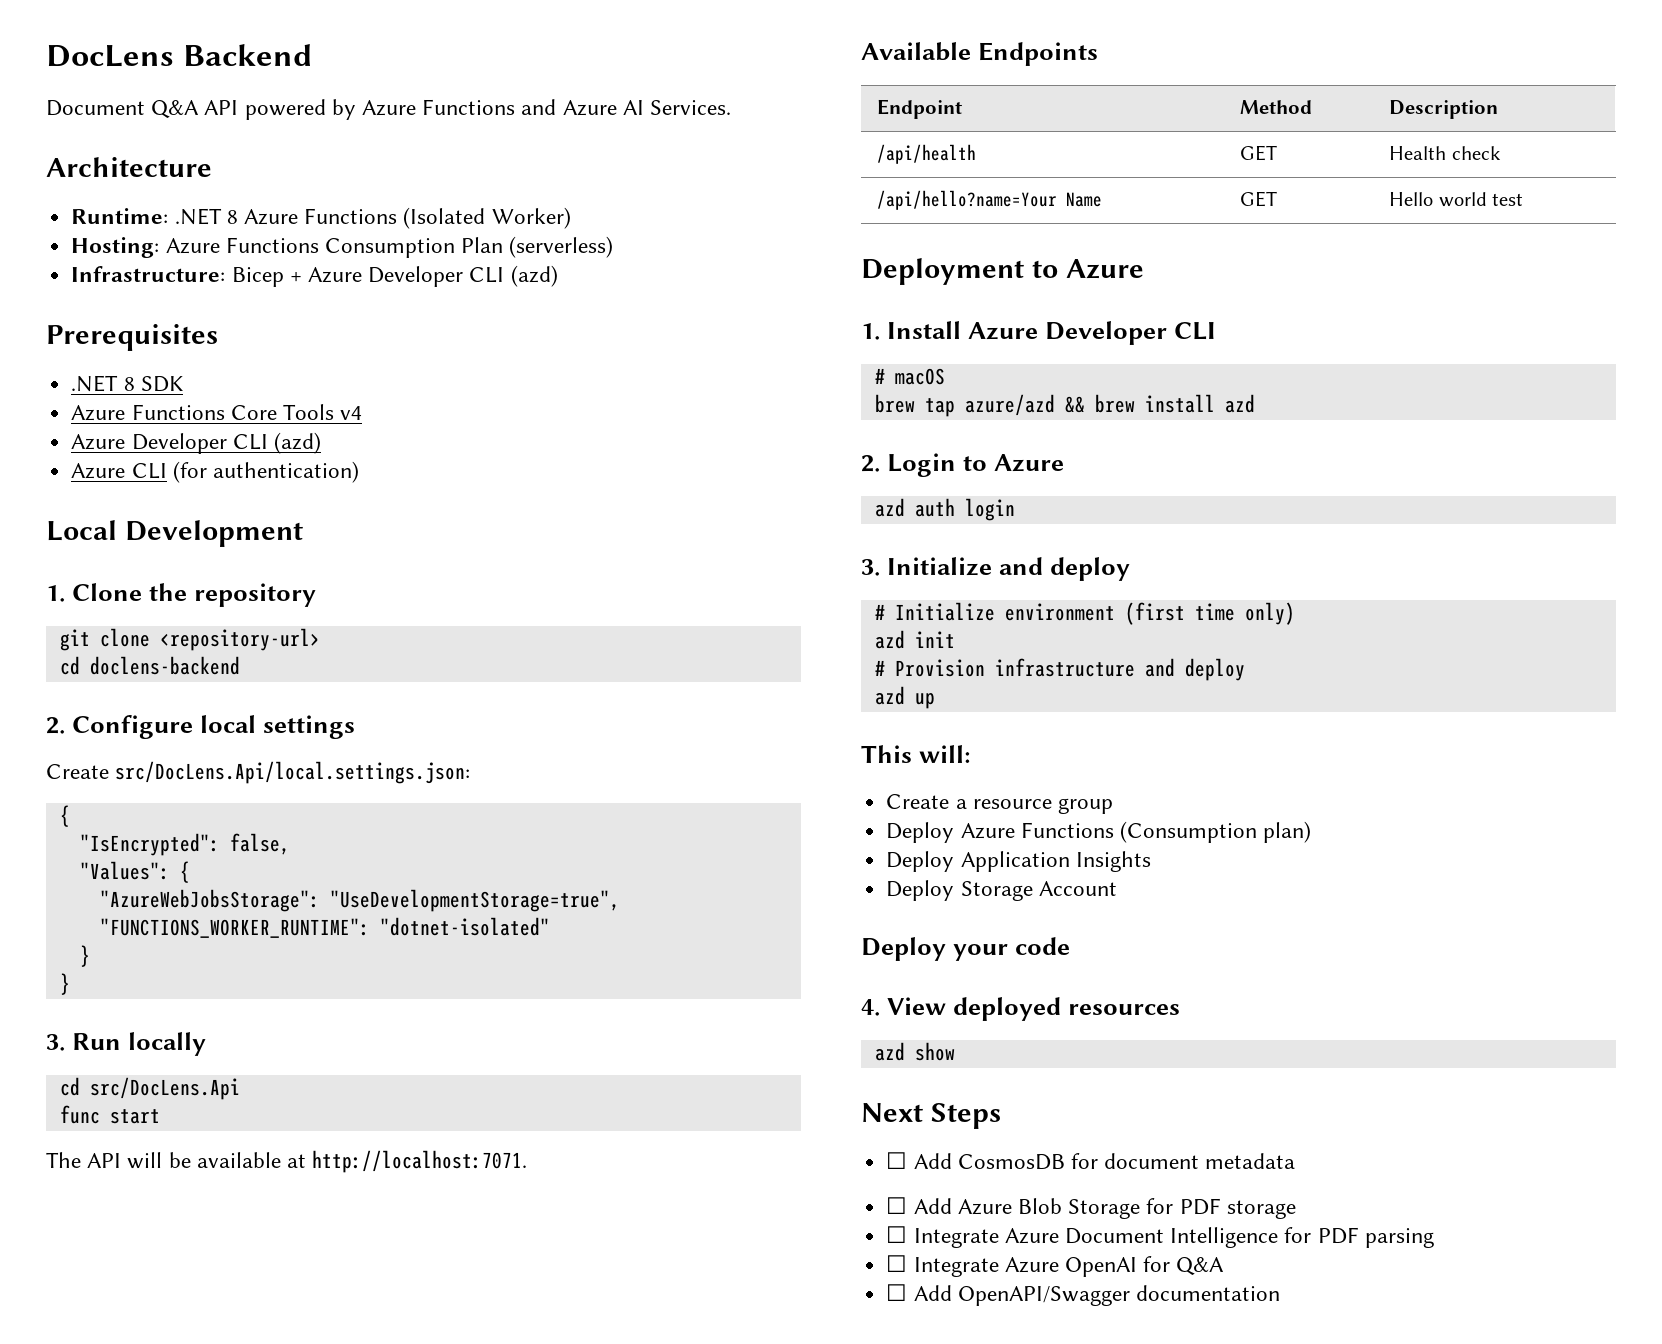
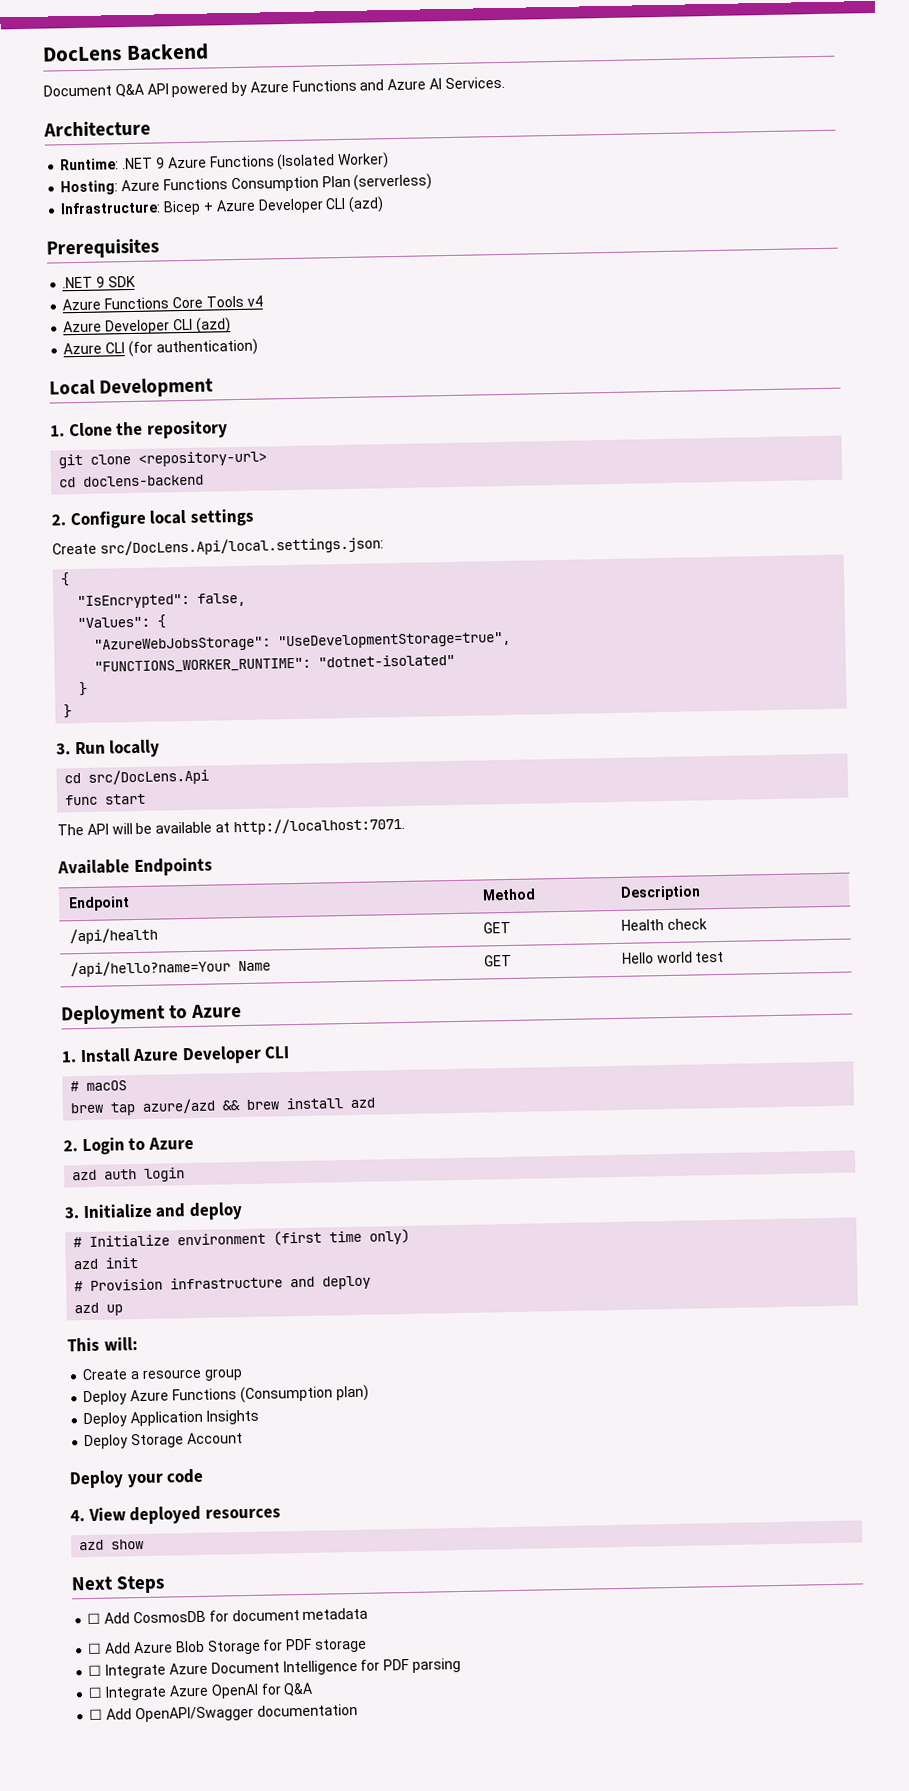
[226,210,238,224] 8 -> [155,157,165,169] 9
[123,377,135,391] 8 -> [96,276,106,288] 9

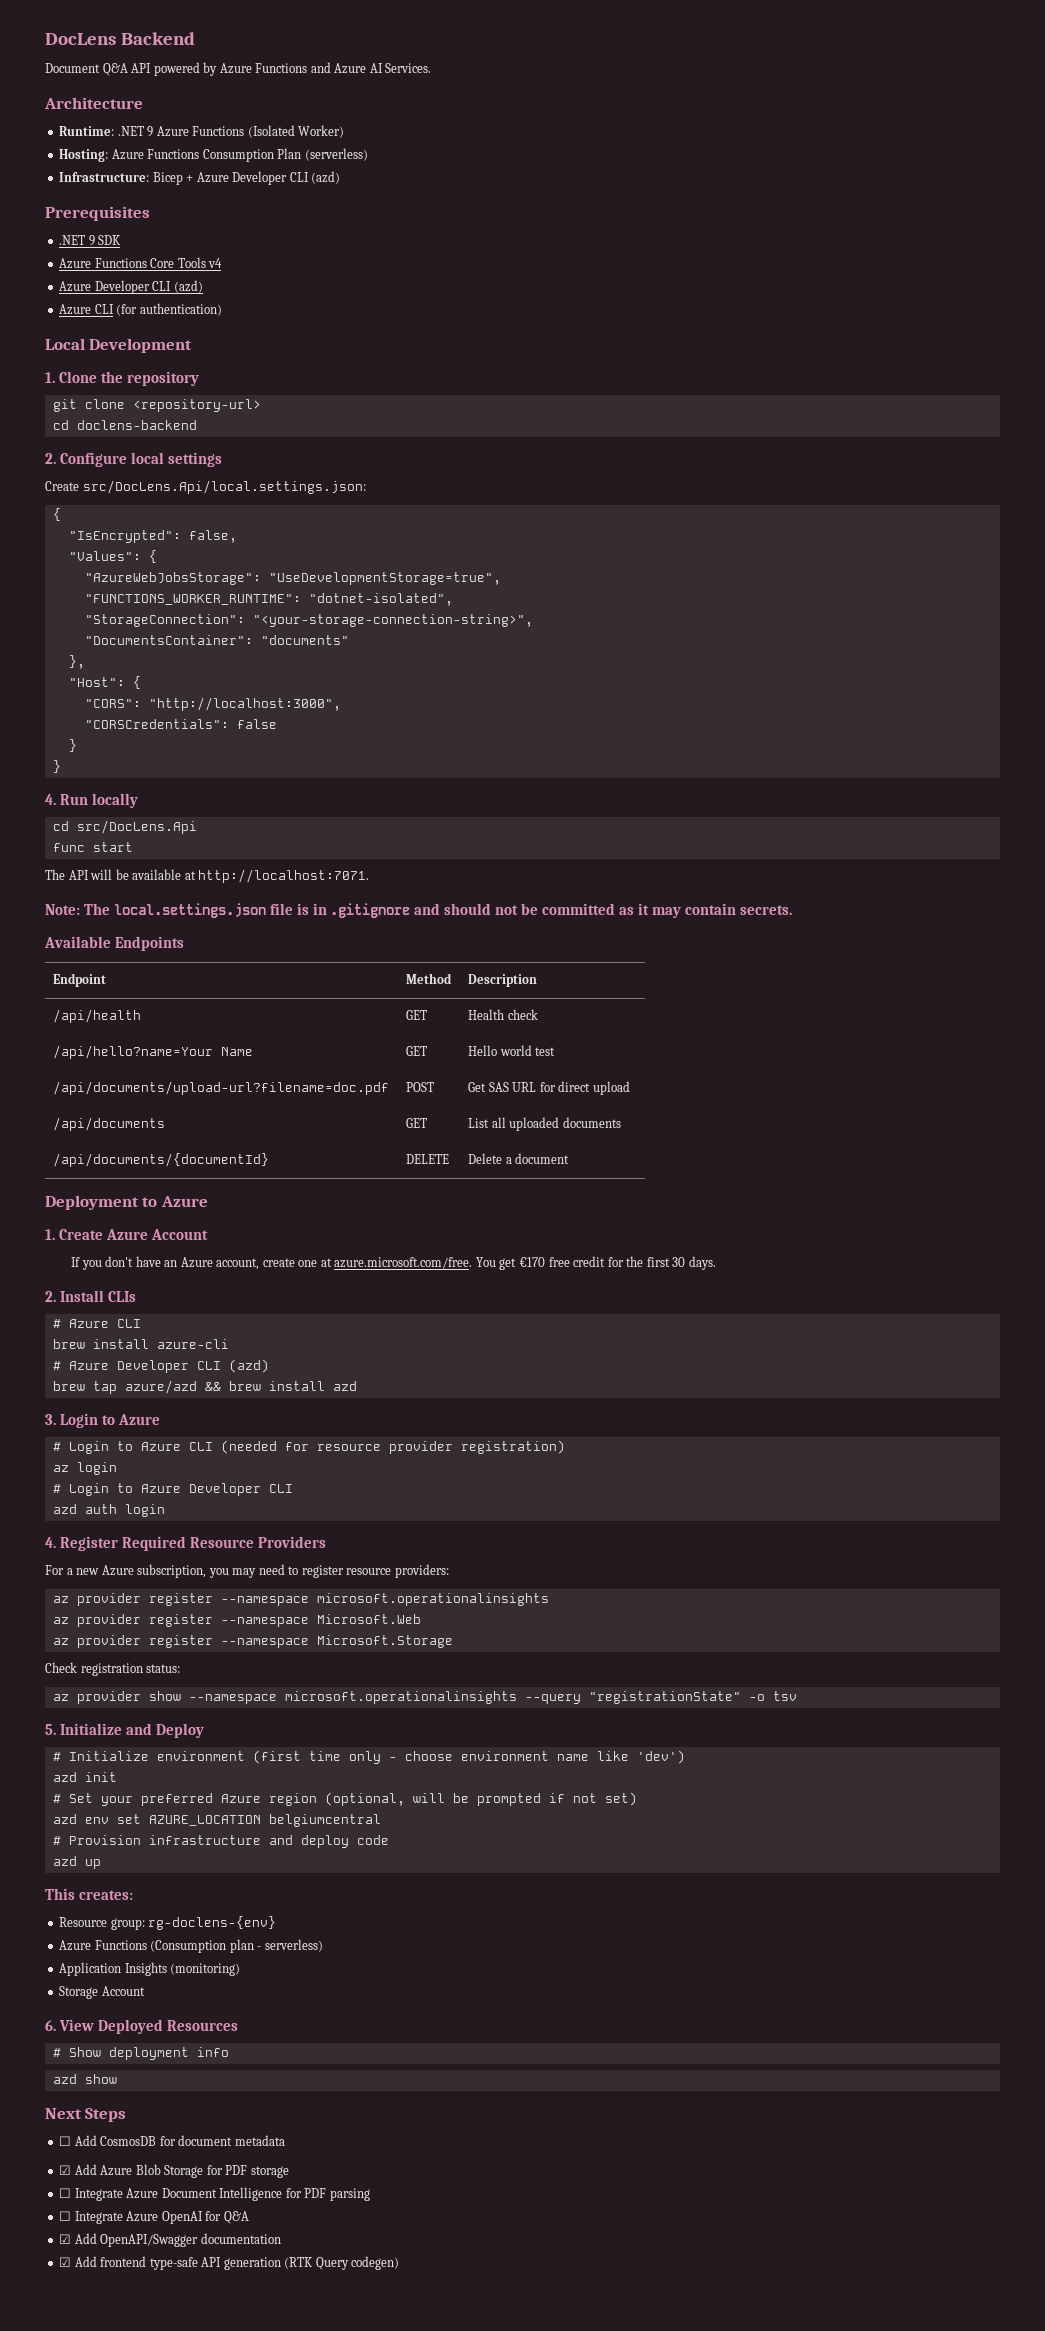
[318,653,456,668] "dotnet-isolated" -> [308,593,453,606] [84,614,533,627] [84,635,349,645] [68,655,85,669] [68,676,141,689] [84,697,341,711] [84,719,277,729] "dotnet-isolated", // "StorageConnection": "<your-storage-connection-string>", // "DocumentsContainer": "documents" // }, // "Host": { // "CORS": "http://localhost:3000", // "CORSCredentials": false
[56,743,71,755] 3. -> [45,794,56,805] 4.
(405, 826) none -> [45,903,792,918] // Note: The local.settings.json file is in .gitignore and should not be committed as it may contain secrets.
[61,1004,243,1025] [61,1045,291,1065] [70,1080,128,1092] // Deployment to Azure // 1. Install Azure Developer CLI // # macOS -> [53,1081,390,1095] [406,1082,435,1092] [468,1081,630,1095] [53,1117,166,1131] [406,1118,428,1128] [468,1117,621,1131] [53,1153,270,1167] [406,1154,450,1164] [468,1153,570,1164] [45,1195,208,1210] [45,1229,208,1240] [71,1256,716,1270] [45,1290,136,1302] [52,1319,141,1328] [52,1339,229,1349] [52,1359,269,1373] // /api/documents/upload-url?filename=doc.pdf | POST | Get SAS URL for direct upload // /api/documents | GET | List all uploaded documents // /api/documents/{documentId} | DELETE | Delete a document // Deployment to Azure // 1. Create Azure Account // If you don't have an Azure account, create one at azure.microsoft.com/free. You get €170 free credit for the first 30 days. // 2. Install CLIs // # Azure CLI // brew install azure-cli // # Azure Developer CLI (azd)
[63,1140,78,1152] 2. -> [45,1414,56,1425] 3.
[72,1167,186,1182] [64,1207,80,1219] azd auth login // 3. -> [52,1440,565,1454] [52,1462,117,1475] [52,1483,293,1496] [52,1504,165,1517] [45,1536,326,1551] [45,1564,449,1578] [52,1593,549,1606] [52,1614,421,1627] [52,1635,453,1648] [45,1662,181,1676] [52,1691,797,1704] [45,1724,56,1735] # Login to Azure CLI (needed for resource provider registration) // az login // # Login to Azure Developer CLI // azd auth login // 4. Register Required Resource Providers // For a new Azure subscription, you may need to register resource providers: // az provider register --namespace microsoft.operationalinsights // az provider register --namespace Microsoft.Web // az provider register --namespace Microsoft.Storage // Check registration status: // az provider show --namespace microsoft.operationalinsights --query "registrationState" -o tsv // 5.
[188,1202,243,1221] deploy -> [155,1723,204,1738] Deploy
[369,1228,411,1245] [73,1257,139,1270] only) // azd init -> [348,1750,685,1764] [52,1772,117,1782] [52,1792,637,1806] [52,1814,381,1827] only - choose environment name like 'dev') // azd init // # Set your preferred Azure region (optional, will be prompted if not set) // azd env set AZURE_LOCATION belgiumcentral
(372, 1282) none -> [356,1835,389,1845] code
[103,1337,138,1351] [82,1368,243,1381] [83,1384,369,1406] [83,1412,128,1428] will: // Create a resource group // Deploy Azure Functions (Consumption plan) // Deploy -> [78,1890,133,1900] [59,1916,277,1930] [59,1939,323,1953] creates: // Resource group: rg-doclens-{env} // Azure Functions (Consumption plan - serverless) //
[84,1434,129,1450] // Deploy -> [170,1963,241,1976] (monitoring) //
[69,1468,205,1489] [70,1505,281,1525] Deploy your code // 4. View deployed resources -> [45,2019,238,2034] [52,2047,229,2060] 6. View Deployed Resources // # Show deployment info
[88,1642,103,1655] ☐ -> [59,2165,72,2175] ☑
[89,1708,104,1721] ☐ -> [59,2234,72,2244] ☑
(358, 1710) none -> [59,2256,400,2270] // ☑ Add frontend type-safe API generation (RTK Query codegen)

